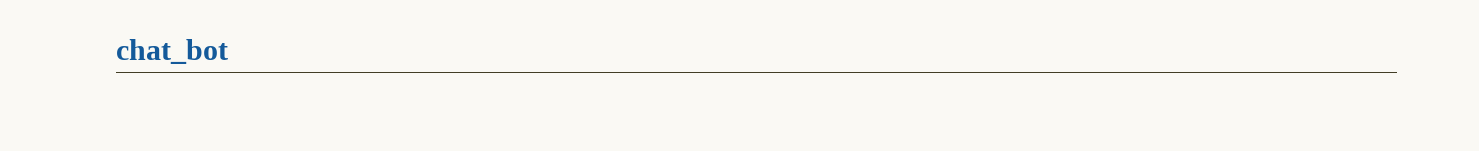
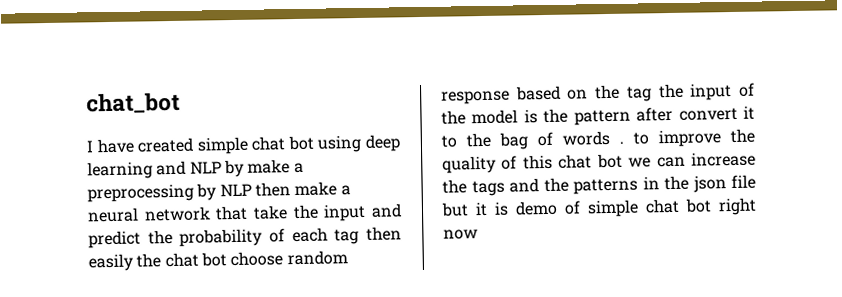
(228, 51) none -> [86,134,401,155] [87,159,304,180] [87,181,351,203] [87,203,402,223] [88,226,402,249] [88,250,348,272] [441,82,755,105] [441,105,755,126] [441,128,755,150] [442,151,756,174] [442,174,756,197] [441,197,757,218] [443,229,478,240] // I have created simple chat bot using deep learning and NLP by make a preprocessing by NLP then make a neural network that take the input and predict the probability of each tag then easily the chat bot choose random response based on the tag the input of the model is the pattern after convert it to the bag of words . to improve the quality of this chat bot we can increase the tags and the patterns in the json file but it is demo of simple chat bot right now

